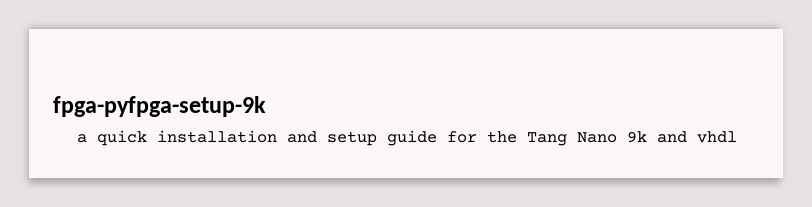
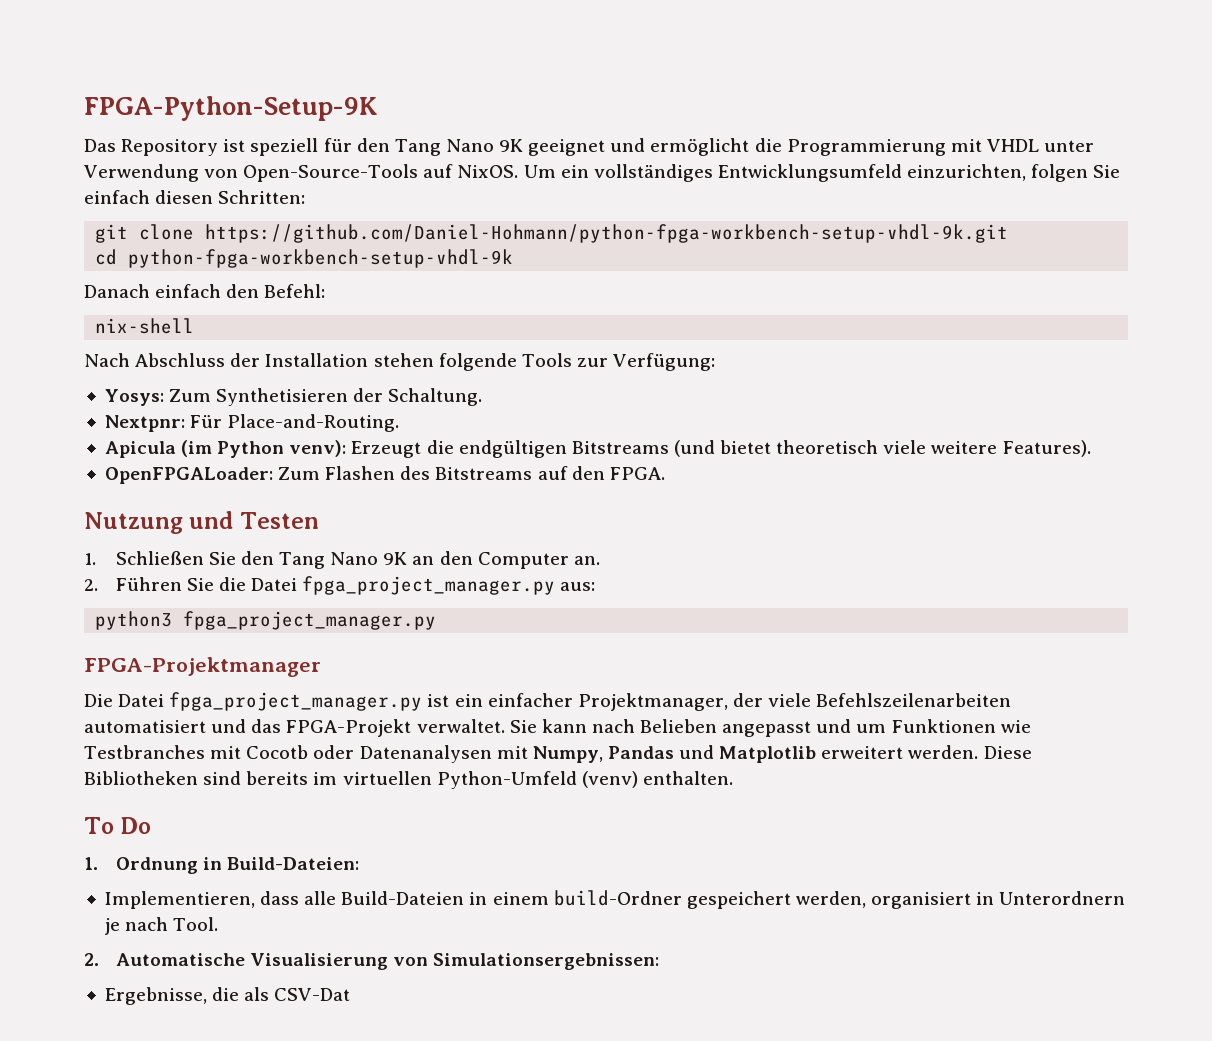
[53,96,266,117] [76,130,737,146] fpga-pyfpga-setup-9k // a quick installation and setup guide for the Tang Nano 9k and vhdl -> [84,96,378,121] [84,138,1095,156] [84,164,1121,182] [84,190,306,204] [95,224,1009,243] [95,249,514,268] [84,284,326,298] [95,318,195,334] [84,353,716,371] [104,388,483,406] [104,414,400,432] [104,440,1091,458] [104,466,665,484] [84,511,319,534] [84,551,600,569] [84,576,596,595] [95,611,437,630] [84,657,321,677] [84,692,1012,711] [84,719,1031,737] [84,745,1032,763] [84,771,733,789] [84,817,152,834] [84,857,359,874] [104,890,1126,909] [104,917,219,935] [84,953,660,970] [104,987,351,1005] FPGA-Python-Setup-9K // Das Repository ist speziell für den Tang Nano 9K geeignet und ermöglicht die Programmierung mit VHDL unter Verwendung von Open-Source-Tools auf NixOS. Um ein vollständiges Entwicklungsumfeld einzurichten, folgen Sie einfach diesen Schritten: // git clone https://github.com/Daniel-Hohmann/python-fpga-workbench-setup-vhdl-9k.git // cd python-fpga-workbench-setup-vhdl-9k // Danach einfach den Befehl: // nix-shell // Nach Abschluss der Installation stehen folgende Tools zur Verfügung: // Yosys: Zum Synthetisieren der Schaltung. // Nextpnr: Für Place-and-Routing. // Apicula (im Python venv): Erzeugt die endgültigen Bitstreams (und bietet theoretisch viele weitere Features). // OpenFPGALoader: Zum Flashen des Bitstreams auf den FPGA. // Nutzung und Testen // 1. Schließen Sie den Tang Nano 9K an den Computer an. // 2. Führen Sie die Datei fpga_project_manager.py aus: // python3 fpga_project_manager.py // FPGA-Projektmanager // Die Datei fpga_project_manager.py ist ein einfacher Projektmanager, der viele Befehlszeilenarbeiten automatisiert und das FPGA-Projekt verwaltet. Sie kann nach Belieben angepasst und um Funktionen wie Testbranches mit Cocotb oder Datenanalysen mit Numpy, Pandas und Matplotlib erweitert werden. Diese Bibliotheken sind bereits im virtuellen Python-Umfeld (venv) enthalten. // To Do // 1. Ordnung in Build-Dateien: // Implementieren, dass alle Build-Dateien in einem build-Ordner gespeichert werden, organisiert in Unterordnern je nach Tool. // 2. Automatische Visualisierung von Simulationsergebnissen: // Ergebnisse, die als CSV-Dat

